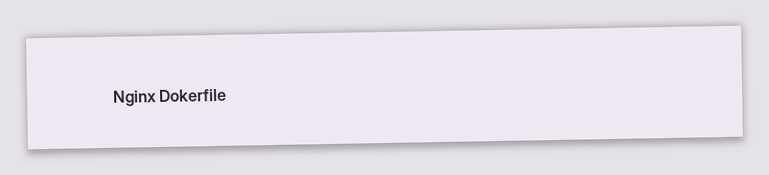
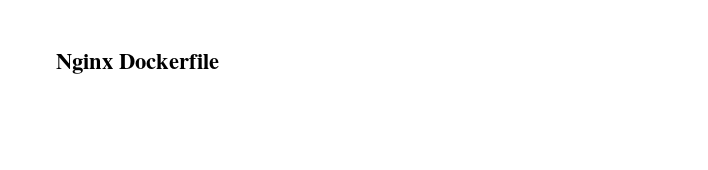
[159,88,228,102] Dokerfile -> [119,54,220,69] Dockerfile

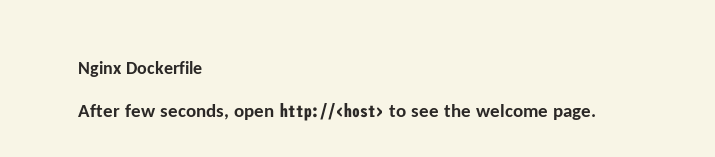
(220, 61) none -> [78,103,597,121] // After few seconds, open http://<host> to see the welcome page.

